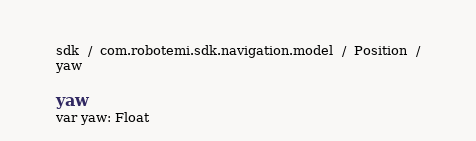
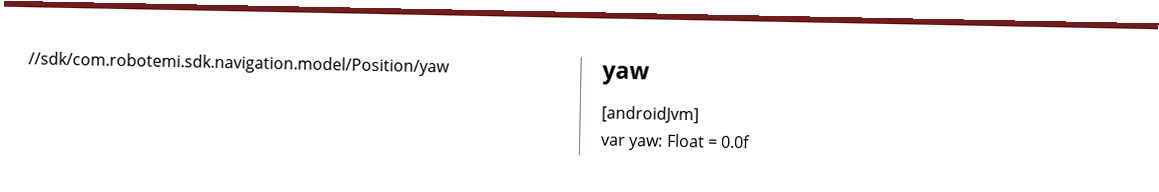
[56,45,422,58] [55,63,82,73] [55,97,90,109] sdk / com.robotemi.sdk.navigation.model / Position / yaw // yaw -> [28,51,450,77] [602,65,650,86] [601,105,699,124] //sdk/com.robotemi.sdk.navigation.model/Position/yaw // yaw // [androidJvm]
(150, 117) none -> [707,134,752,149] = 0.0f

